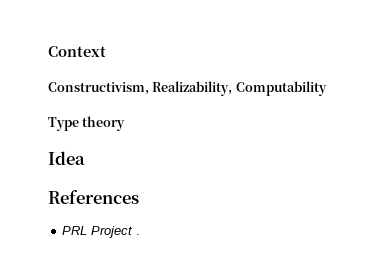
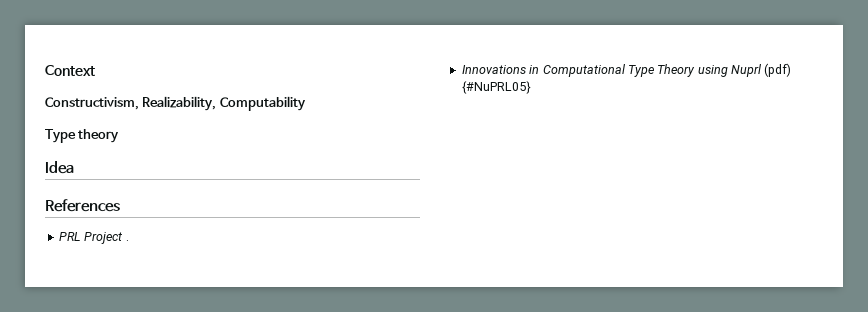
(141, 234) none -> [461,63,792,77] [461,81,531,94] // Innovations in Computational Type Theory using Nuprl (pdf) {#NuPRL05}

